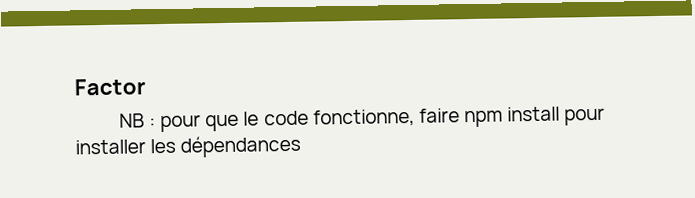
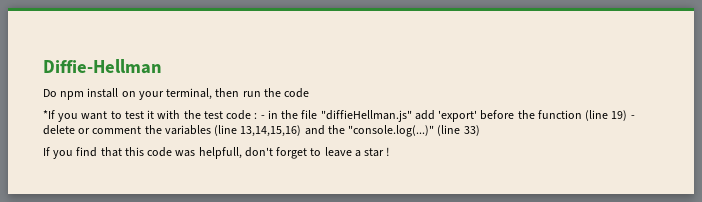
[74,78,146,96] [118,106,606,133] [75,134,302,158] Factor // NB : pour que le code fonctionne, faire npm install pour installer les dépendances -> [43,59,162,74] [43,88,310,100] [43,110,635,122] [43,125,480,137] [43,147,390,159] Diffie-Hellman // Do npm install on your terminal, then run the code // *If you want to test it with the test code : - in the file "diffieHellman.js" add 'export' before the function (line 19) - delete or comment the variables (line 13,14,15,16) and the "console.log(...)" (line 33) // If you find that this code was helpfull, don't forget to leave a star !

